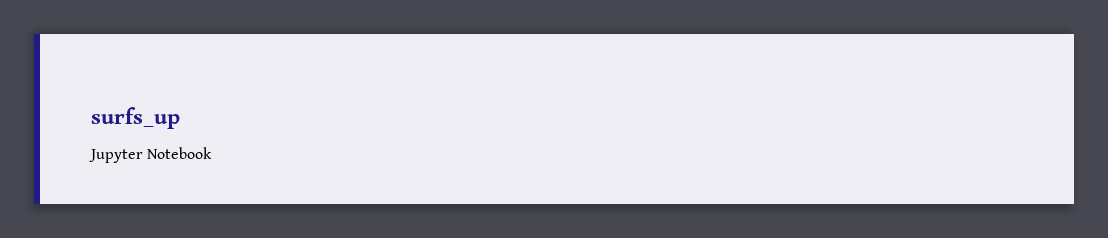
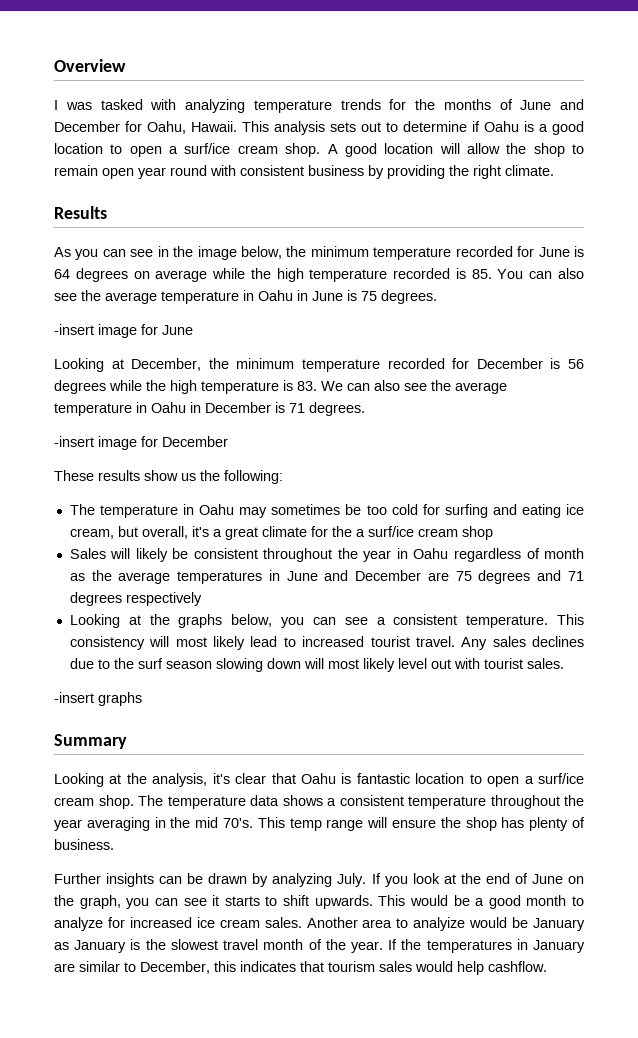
[91,107,180,129] [89,147,213,163] surfs_up // Jupyter Notebook -> [54,59,126,72] [54,99,584,113] [54,121,584,135] [54,143,584,157] [54,165,554,179] [54,206,107,219] [54,246,585,260] [54,268,584,282] [54,290,437,304] [54,324,193,338] [54,358,585,372] [54,380,507,394] [54,402,365,416] [54,436,228,450] [54,470,283,484] [69,504,585,518] [69,526,493,540] [69,548,584,562] [69,570,584,584] [69,592,202,606] [69,614,584,628] [69,636,584,650] [69,658,564,672] [54,692,142,706] [54,734,127,749] [54,773,584,787] [54,795,584,809] [54,817,585,831] [54,839,114,850] [54,873,584,887] [54,895,584,909] [54,917,585,931] [54,939,585,953] [54,961,547,975] Overview // I was tasked with analyzing temperature trends for the months of June and December for Oahu, Hawaii. This analysis sets out to determine if Oahu is a good location to open a surf/ice cream shop. A good location will allow the shop to remain open year round with consistent business by providing the right climate. // Results // As you can see in the image below, the minimum temperature recorded for June is 64 degrees on average while the high temperature recorded is 85. You can also see the average temperature in Oahu in June is 75 degrees. // -insert image for June // Looking at December, the minimum temperature recorded for December is 56 degrees while the high temperature is 83. We can also see the average temperature in Oahu in December is 71 degrees. // -insert image for December // These results show us the following: // The temperature in Oahu may sometimes be too cold for surfing and eating ice cream, but overall, it's a great climate for the a surf/ice cream shop // Sales will likely be consistent throughout the year in Oahu regardless of month as the average temperatures in June and December are 75 degrees and 71 degrees respectively // Looking at the graphs below, you can see a consistent temperature. This consistency will most likely lead to increased tourist travel. Any sales declines due to the surf season slowing down will most likely level out with tourist sales. // -insert graphs // Summary // Looking at the analysis, it's clear that Oahu is fantastic location to open a surf/ice cream shop. The temperature data shows a consistent temperature throughout the year averaging in the mid 70's. This temp range will ensure the shop has plenty of business. // Further insights can be drawn by analyzing July. If you look at the end of June on the graph, you can see it starts to shift upwards. This would be a good month to analyze for increased ice cream sales. Another area to analyize would be January as January is the slowest travel month of the year. If the temperatures in January are similar to December, this indicates that tourism sales would help cashflow.

